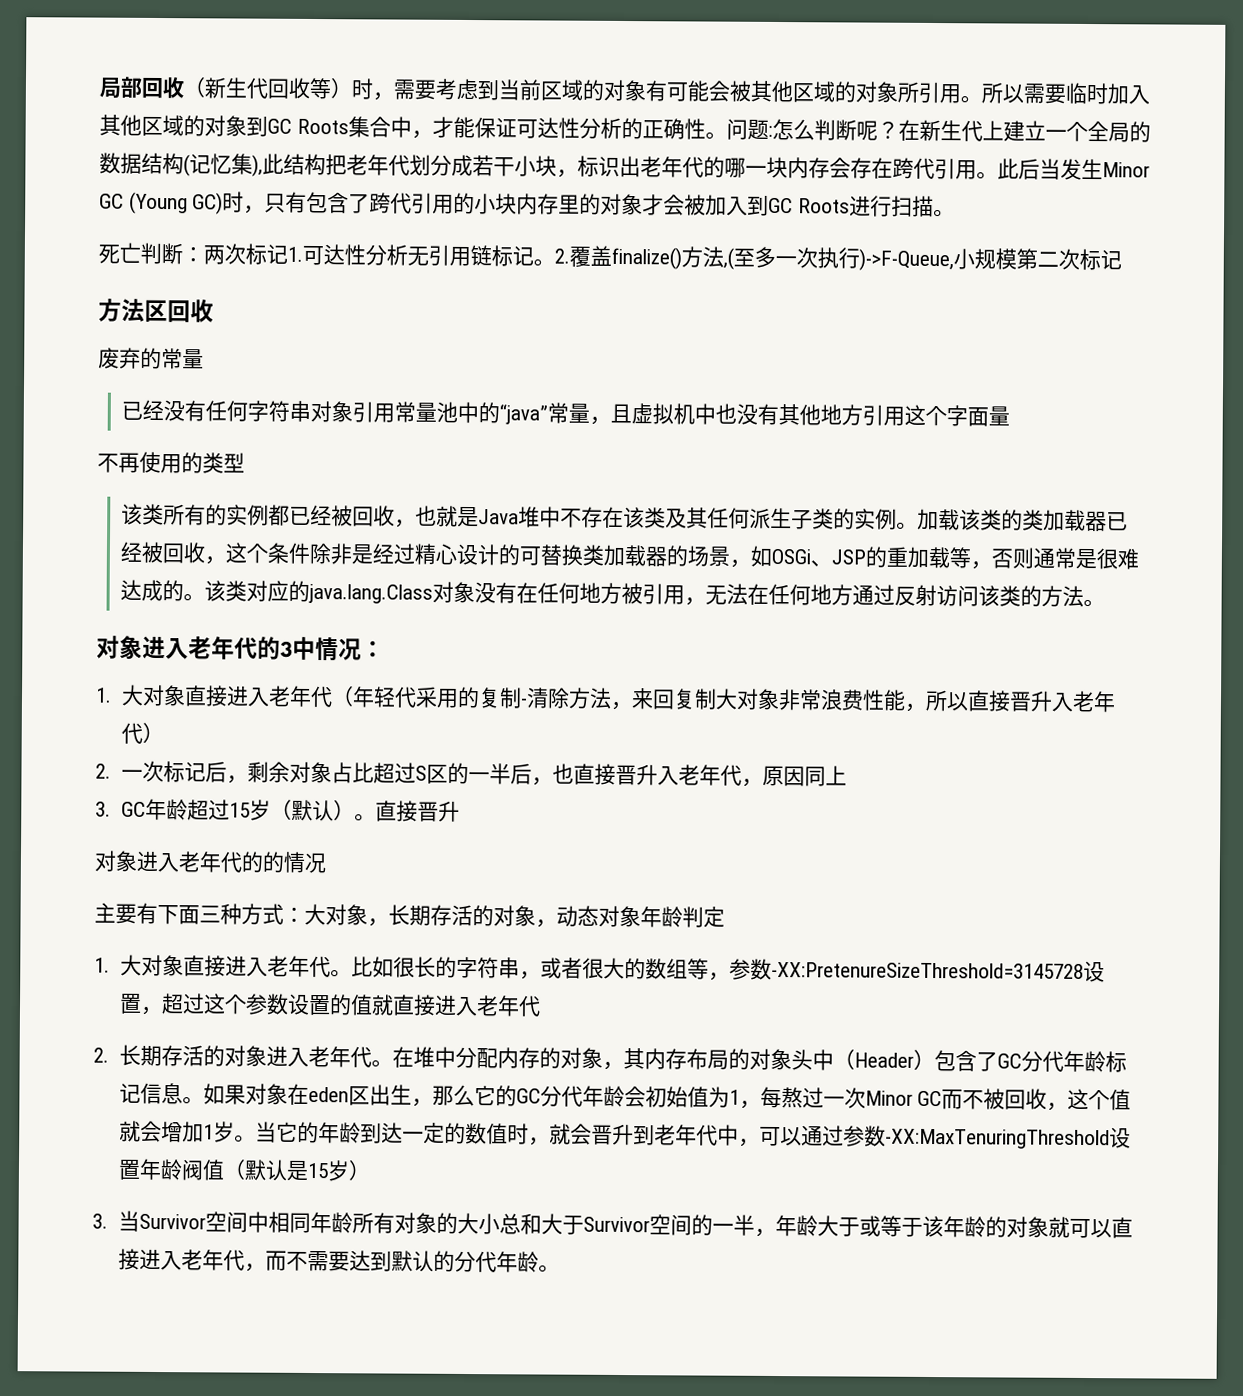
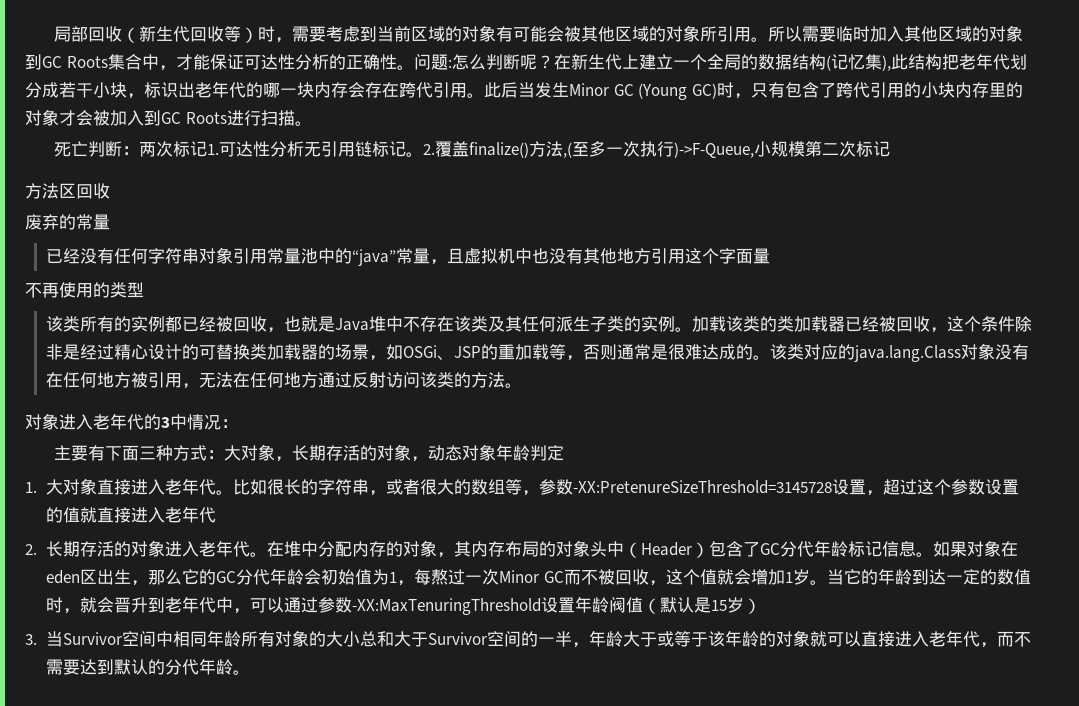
[95,684,1116,713] [120,722,164,744] [95,760,847,787] [95,798,460,822] [94,850,326,874] // 1.大对象直接进入老年代（年轻代采用的复制-清除方法，来回复制大对象非常浪费性能，所以直接晋升入老年代） // 2.一次标记后，剩余对象占比超过S区的一半后，也直接晋升入老年代，原因同上 // 3. GC年龄超过15岁（默认）。直接晋升 // 对象进入老年代的的情况 -> (238, 423) none

